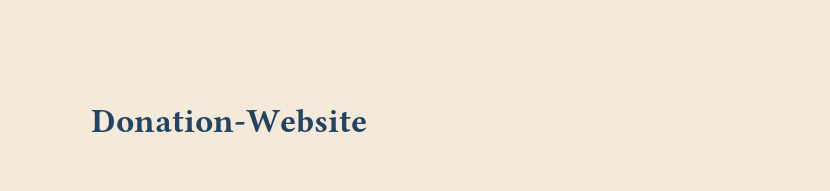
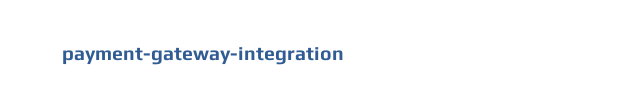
[91,109,367,133] Donation-Website -> [62,47,344,65] payment-gateway-integration

